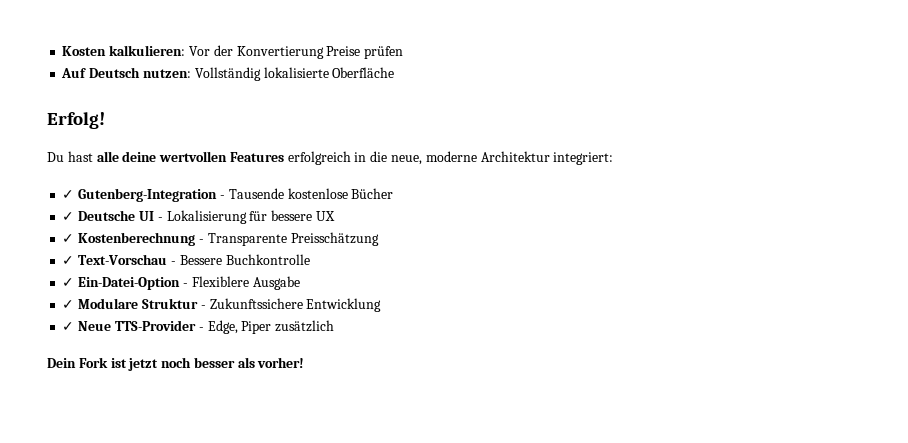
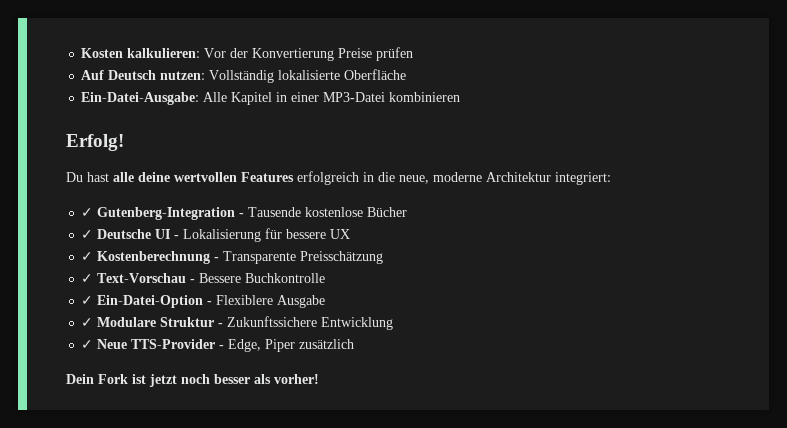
(395, 72) none -> [81,92,461,105] // Ein-Datei-Ausgabe: Alle Kapitel in einer MP3-Datei kombinieren

